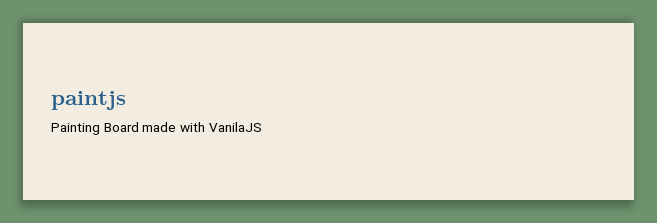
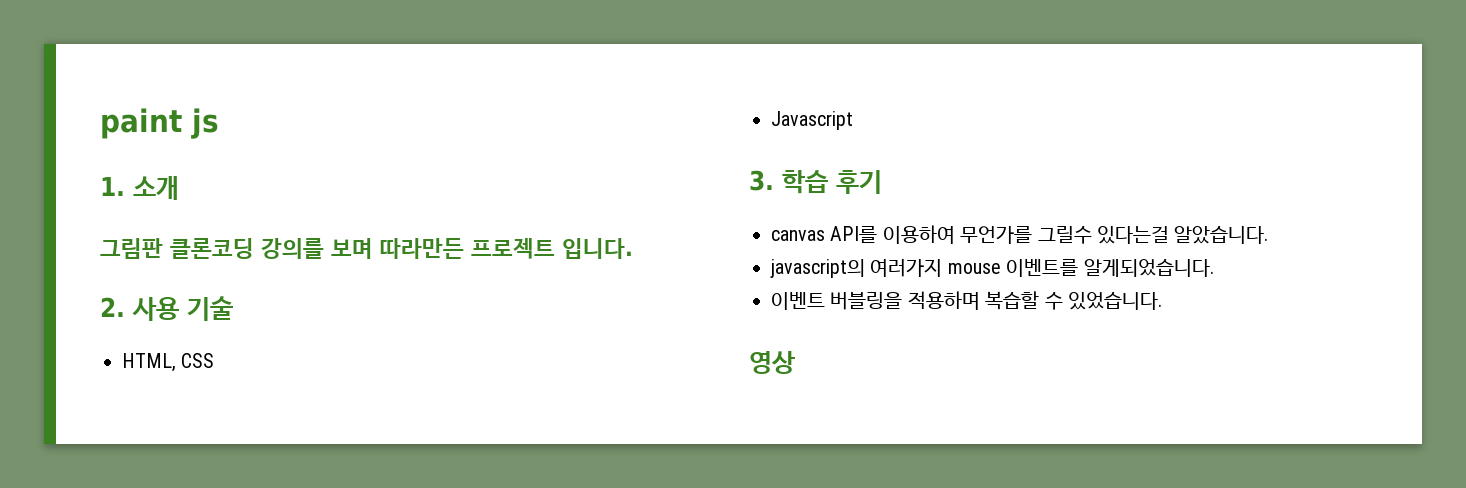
[51,91,126,110] [51,122,262,135] paintjs // Painting Board made with VanilaJS -> [100,108,219,139] [100,176,179,200] [100,238,633,259] [100,296,233,321] [122,353,215,372] [771,111,853,130] [749,170,882,194] [771,225,1269,244] [770,258,1214,278] [771,291,1162,310] [749,351,795,374] paint js // 1. 소개 // 그림판 클론코딩 강의를 보며 따라만든 프로젝트 입니다. // 2. 사용 기술 // HTML, CSS // Javascript // 3. 학습 후기 // canvas API를 이용하여 무언가를 그릴수 있다는걸 알았습니다. // javascript의 여러가지 mouse 이벤트를 알게되었습니다. // 이벤트 버블링을 적용하며 복습할 수 있었습니다. // 영상

